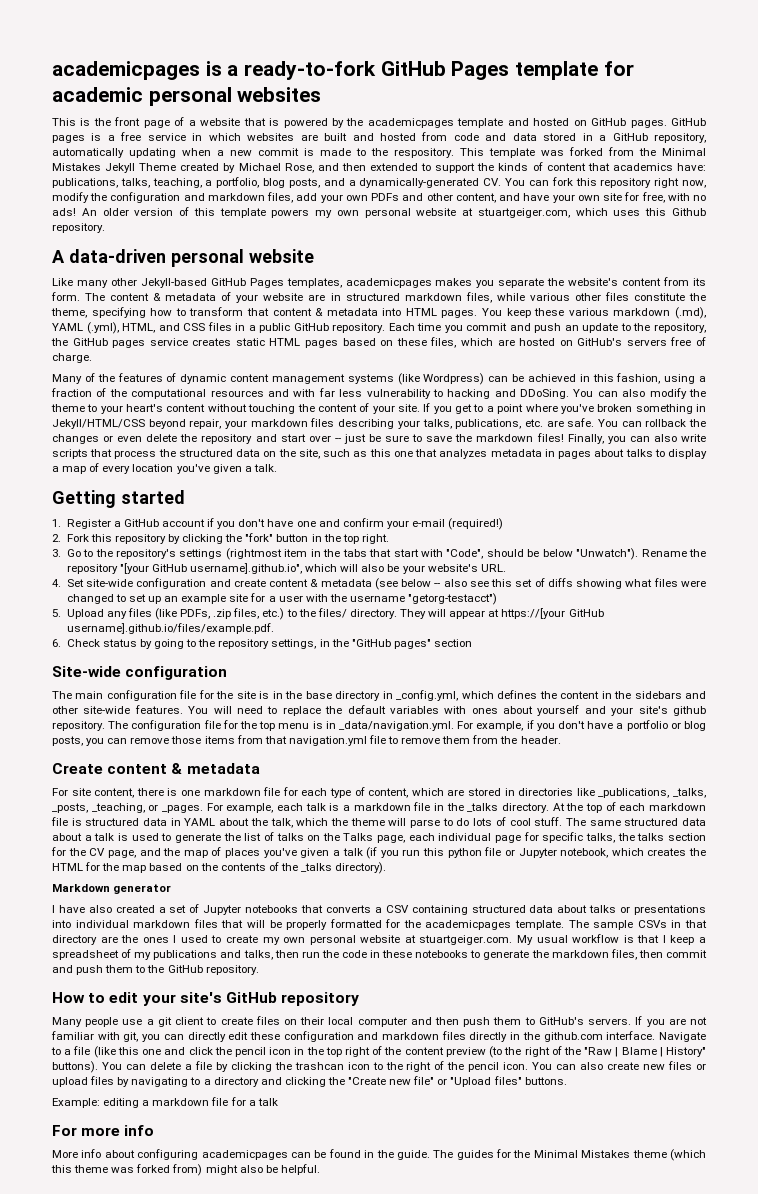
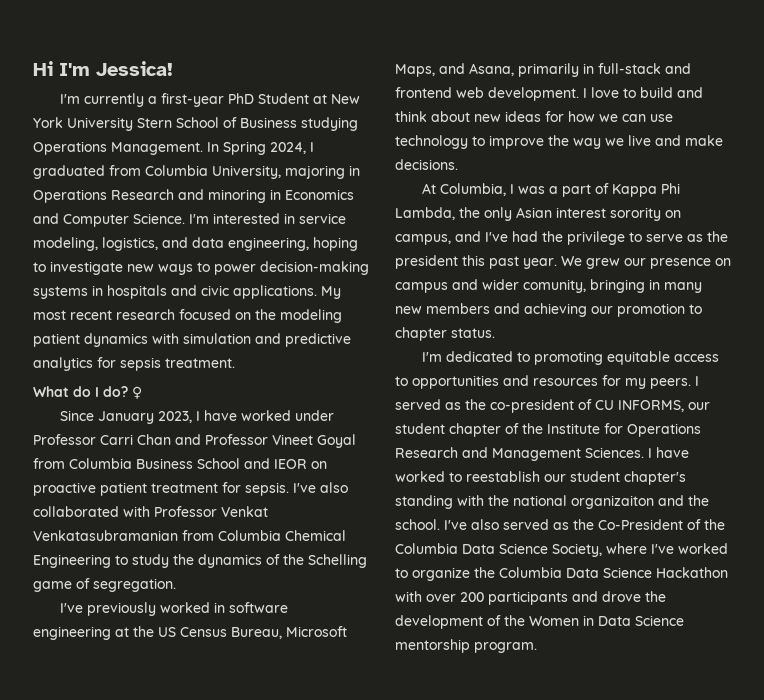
[52,61,634,80] [52,87,322,106] [52,117,706,128] [52,132,706,143] [52,147,706,158] [52,162,706,173] [52,177,706,188] [52,192,706,203] [52,207,706,218] [52,223,105,233] [52,249,314,267] [52,277,706,288] [51,292,706,303] [51,307,706,319] [52,322,706,334] [51,337,706,348] [52,353,92,363] [52,373,707,385] [51,388,707,399] [51,403,707,414] [52,418,706,429] [52,433,706,444] [52,449,707,459] [52,463,277,474] [52,490,185,508] [52,518,504,530] [52,533,389,544] [52,548,706,560] [66,563,506,574] [52,578,706,590] [66,593,498,605] [52,608,604,620] [66,623,274,634] [52,639,473,649] [52,666,228,680] [52,690,707,701] [52,705,707,716] [52,720,707,731] [52,735,561,746] [52,763,260,774] [52,787,707,798] [52,802,706,813] [51,817,706,828] [52,832,707,843] [51,847,706,859] [52,862,387,874] [52,884,172,894] [52,904,707,915] [52,919,708,930] [52,934,706,945] [52,949,707,960] [52,965,259,975] [52,992,360,1006] [52,1016,708,1027] [51,1031,706,1042] [51,1046,706,1058] [52,1061,707,1073] [52,1076,567,1087] [52,1097,278,1108] [52,1125,155,1136] [52,1149,706,1161] [51,1164,320,1176] academicpages is a ready-to-fork GitHub Pages template for academic personal websites // This is the front page of a website that is powered by the academicpages template and hosted on GitHub pages. GitHub pages is a free service in which websites are built and hosted from code and data stored in a GitHub repository, automatically updating when a new commit is made to the respository. This template was forked from the Minimal Mistakes Jekyll Theme created by Michael Rose, and then extended to support the kinds of content that academics have: publications, talks, teaching, a portfolio, blog posts, and a dynamically-generated CV. You can fork this repository right now, modify the configuration and markdown files, add your own PDFs and other content, and have your own site for free, with no ads! An older version of this template powers my own personal website at stuartgeiger.com, which uses this Github repository. // A data-driven personal website // Like many other Jekyll-based GitHub Pages templates, academicpages makes you separate the website's content from its form. The content & metadata of your website are in structured markdown files, while various other files constitute the theme, specifying how to transform that content & metadata into HTML pages. You keep these various markdown (.md), YAML (.yml), HTML, and CSS files in a public GitHub repository. Each time you commit and push an update to the repository, the GitHub pages service creates static HTML pages based on these files, which are hosted on GitHub's servers free of charge. // Many of the features of dynamic content management systems (like Wordpress) can be achieved in this fashion, using a fraction of the computational resources and with far less vulnerability to hacking and DDoSing. You can also modify the theme to your heart's content without touching the content of your site. If you get to a point where you've broken something in Jekyll/HTML/CSS beyond repair, your markdown files describing your talks, publications, etc. are safe. You can rollback the changes or even delete the repository and start over -- just be sure to save the markdown files! Finally, you can also write scripts that process the structured data on the site, such as this one that analyzes metadata in pages about talks to display a map of every location you've given a talk. // Getting started // 1. Register a GitHub account if you don't have one and confirm your e-mail (required!) // 2. Fork this repository by clicking the "fork" button in the top right. // 3. Go to the repository's settings (rightmost item in the tabs that start with "Code", should be below "Unwatch"). Rename the repository "[your GitHub username].github.io", which will also be your website's URL. // 4. Set site-wide configuration and create content & metadata (see below -- also see this set of diffs showing what files were changed to set up an example site for a user with the username "getorg-testacct") // 5. Upload any files (like PDFs, .zip files, etc.) to the files/ directory. They will appear at https://[your GitHub username].github.io/files/example.pdf. // 6. Check status by going to the repository settings, in the "GitHub pages" section // Site-wide configuration // The main configuration file for the site is in the base directory in _config.yml, which defines the content in the sidebars and other site-wide features. You will need to replace the default variables with ones about yourself and your site's github repository. The configuration file for the top menu is in _data/navigation.yml. For example, if you don't have a portfolio or blog posts, you can remove those items from that navigation.yml file to remove them from the header. // Create content & metadata // For site content, there is one markdown file for each type of content, which are stored in directories like _publications, _talks, _posts, _teaching, or _pages. For example, each talk is a markdown file in the _talks directory. At the top of each markdown file is structured data in YAML about the talk, which the theme will parse to do lots of cool stuff. The same structured data about a talk is used to generate the list of talks on the Talks page, each individual page for specific talks, the talks section for the CV page, and the map of places you've given a talk (if you run this python file or Jupyter notebook, which creates the HTML for the map based on the contents of the _talks directory). // Markdown generator // I have also created a set of Jupyter notebooks that converts a CSV containing structured data about talks or presentations into individual markdown files that will be properly formatted for the academicpages template. The sample CSVs in that directory are the ones I used to create my own personal website at stuartgeiger.com. My usual workflow is that I keep a spreadsheet of my publications and talks, then run the code in these notebooks to generate the markdown files, then commit and push them to the GitHub repository. // How to edit your site's GitHub repository // Many people use a git client to create files on their local computer and then push them to GitHub's servers. If you are not familiar with git, you can directly edit these configuration and markdown files directly in the github.com interface. Navigate to a file (like this one and click the pencil icon in the top right of the content preview (to the right of the "Raw | Blame | History" buttons). You can delete a file by clicking the trashcan icon to the right of the pencil icon. You can also create new files or upload files by navigating to a directory and clicking the "Create new file" or "Upload files" buttons. // Example: editing a markdown file for a talk // For more info // More info about configuring academicpages can be found in the guide. The guides for the Minimal Mistakes theme (which this theme was forked from) might also be helpful. -> [33,61,173,76] [60,93,361,107] [33,117,358,131] [33,141,314,155] [33,165,360,179] [33,189,354,203] [33,213,346,227] [33,237,358,251] [33,261,369,275] [33,285,341,299] [33,309,342,323] [33,333,351,347] [33,357,235,371] [33,386,142,399] [60,410,335,424] [33,434,356,448] [33,458,327,469] [33,482,348,496] [33,506,268,517] [33,530,346,541] [33,554,367,568] [33,578,176,592] [60,602,289,616] [33,626,347,640] [395,63,691,77] [395,87,703,101] [395,111,673,122] [395,135,723,149] [395,159,458,170] [422,183,681,197] [395,207,681,221] [395,231,728,245] [395,255,731,269] [395,279,702,293] [395,303,702,317] [395,327,495,341] [422,351,720,365] [395,375,699,389] [395,399,710,413] [395,423,701,437] [395,447,689,461] [395,471,686,485] [395,495,709,509] [395,519,725,530] [395,543,728,557] [395,567,728,581] [395,591,666,605] [395,615,684,629] [395,639,537,653] Hi I'm Jessica! // I'm currently a first-year PhD Student at New York University Stern School of Business studying Operations Management. In Spring 2024, I graduated from Columbia University, majoring in Operations Research and minoring in Economics and Computer Science. I'm interested in service modeling, logistics, and data engineering, hoping to investigate new ways to power decision-making systems in hospitals and civic applications. My most recent research focused on the modeling patient dynamics with simulation and predictive analytics for sepsis treatment. // What do I do? ♀ // Since January 2023, I have worked under Professor Carri Chan and Professor Vineet Goyal from Columbia Business School and IEOR on proactive patient treatment for sepsis. I've also collaborated with Professor Venkat Venkatasubramanian from Columbia Chemical Engineering to study the dynamics of the Schelling game of segregation. // I've previously worked in software engineering at the US Census Bureau, Microsoft Maps, and Asana, primarily in full-stack and frontend web development. I love to build and think about new ideas for how we can use technology to improve the way we live and make decisions. // At Columbia, I was a part of Kappa Phi Lambda, the only Asian interest sorority on campus, and I've had the privilege to serve as the president this past year. We grew our presence on campus and wider comunity, bringing in many new members and achieving our promotion to chapter status. // I'm dedicated to promoting equitable access to opportunities and resources for my peers. I served as the co-president of CU INFORMS, our student chapter of the Institute for Operations Research and Management Sciences. I have worked to reestablish our student chapter's standing with the national organizaiton and the school. I've also served as the Co-President of the Columbia Data Science Society, where I've worked to organize the Columbia Data Science Hackathon with over 200 participants and drove the development of the Women in Data Science mentorship program.

